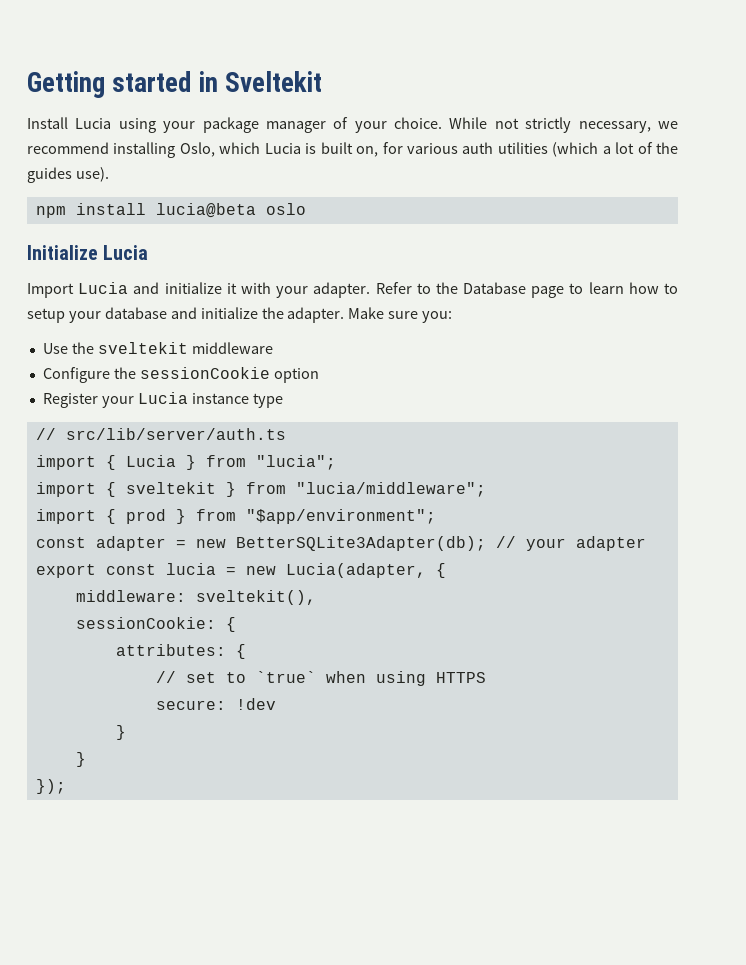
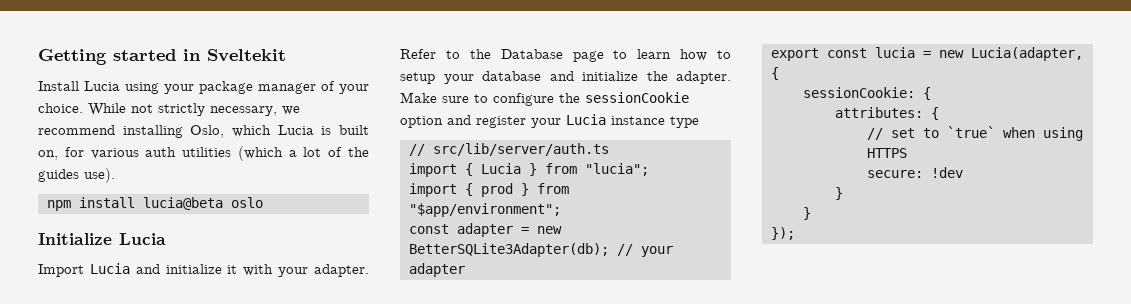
[422,311,453,323] [42,342,273,354] [42,367,110,383] you: // Use the sveltekit middleware // Configure -> [474,93,554,106] to configure
[42,393,98,408] // Register -> [447,115,526,128] and register
[35,482,486,497] // import { sveltekit } from "lucia/middleware"; -> (649, 169) none
[75,590,316,605] // middleware: sveltekit(), -> (779, 73) none

